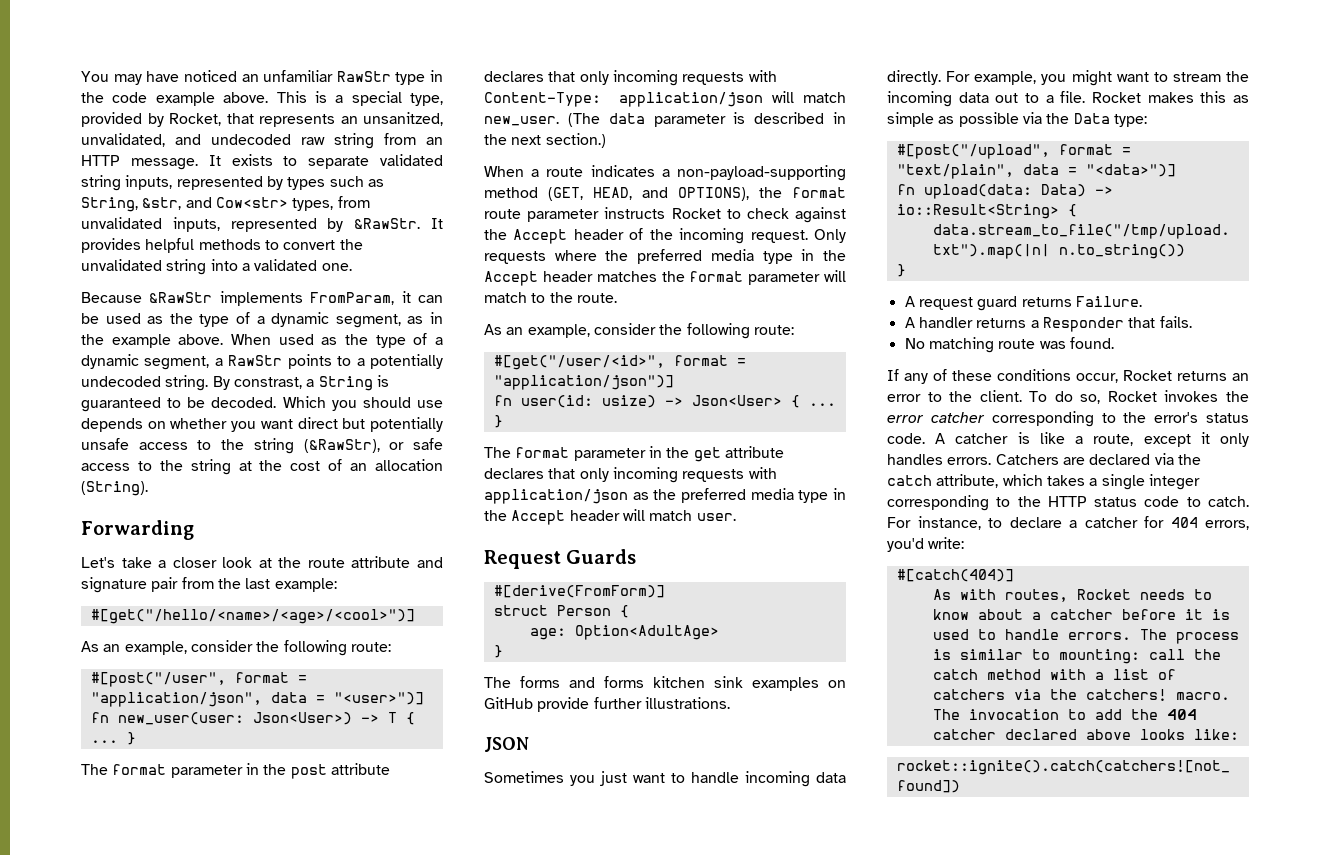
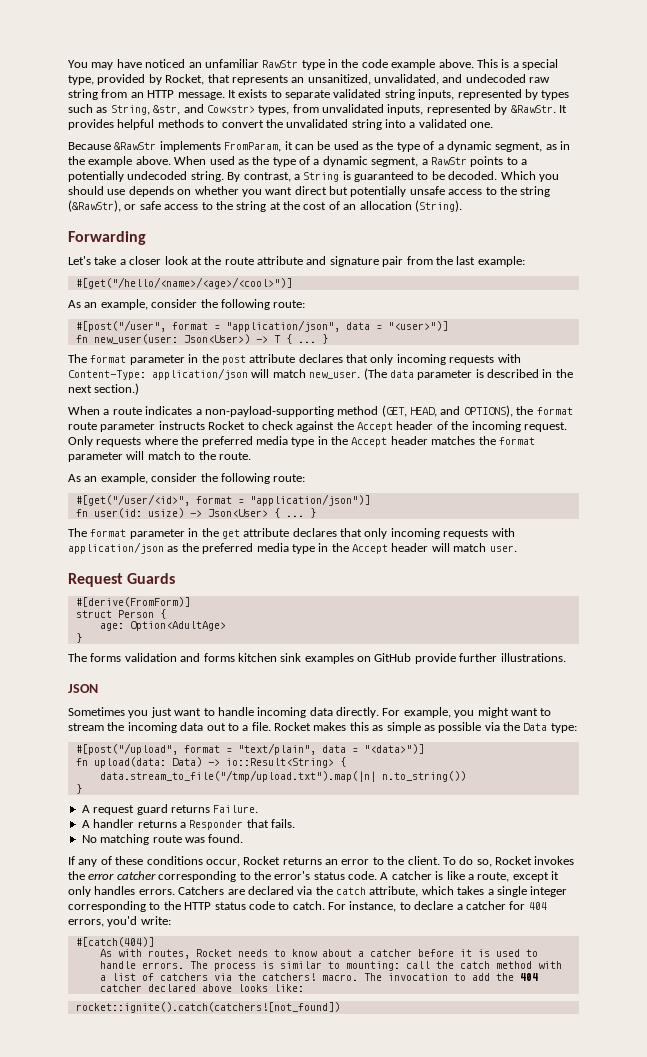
[363,112,443,126] unsanitzed, -> [307,74,371,85] unsanitized,
[233,377,302,389] constrast, -> [243,172,291,182] contrast,
(560, 682) none -> [124,653,177,662] validation

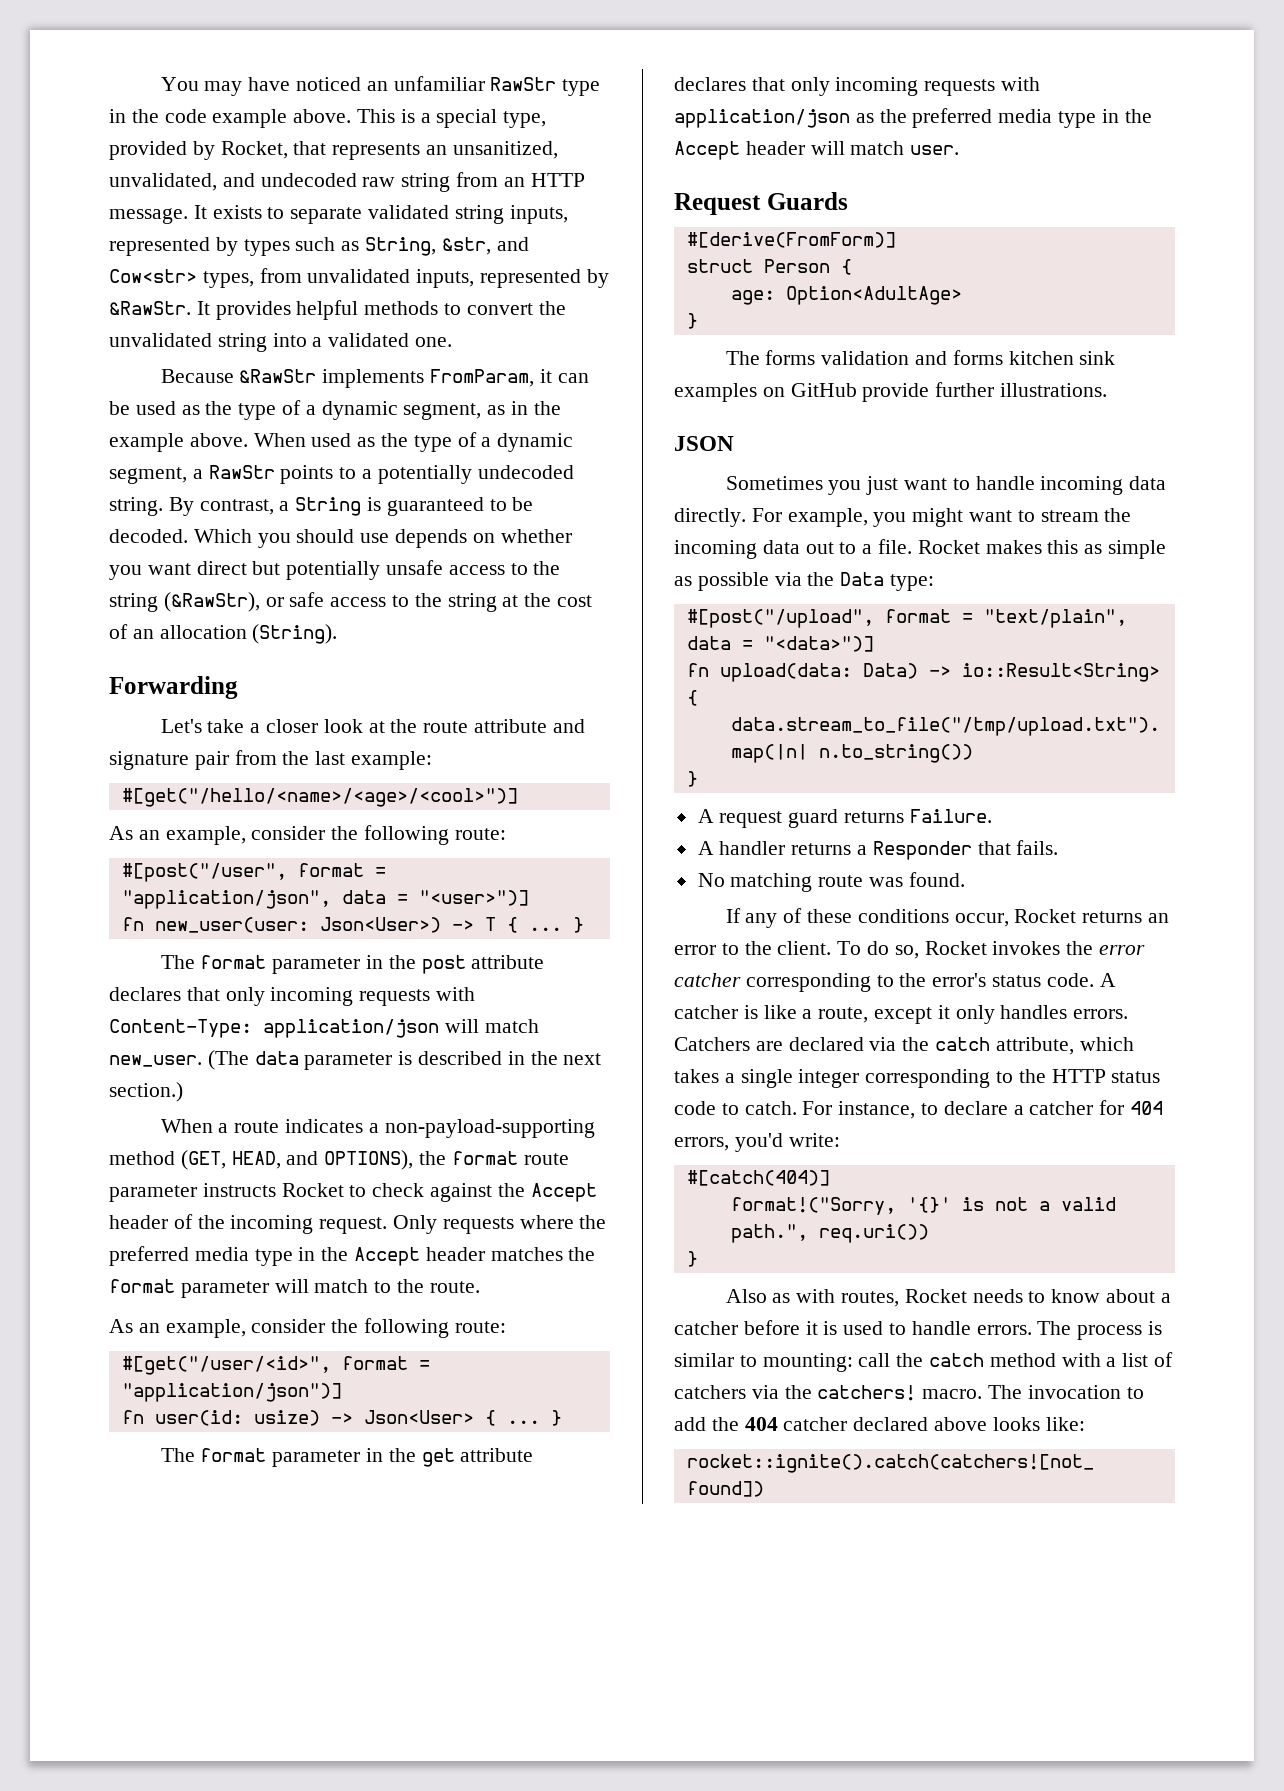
[99,949,112,957] As -> [730,1197,1116,1215] [730,1224,929,1243] [686,1251,698,1267] [725,1289,791,1303] format!("Sorry, '{}' is not a valid path.", req.uri()) // } // Also as

